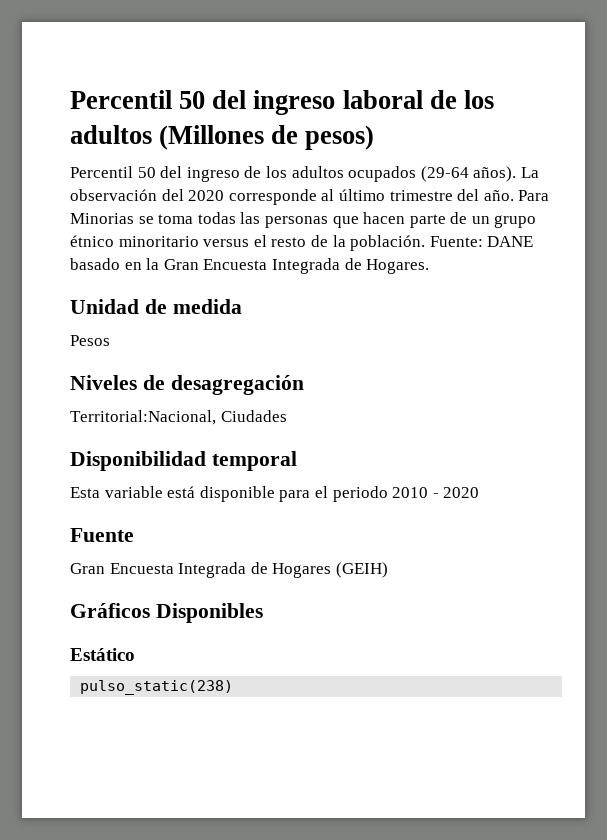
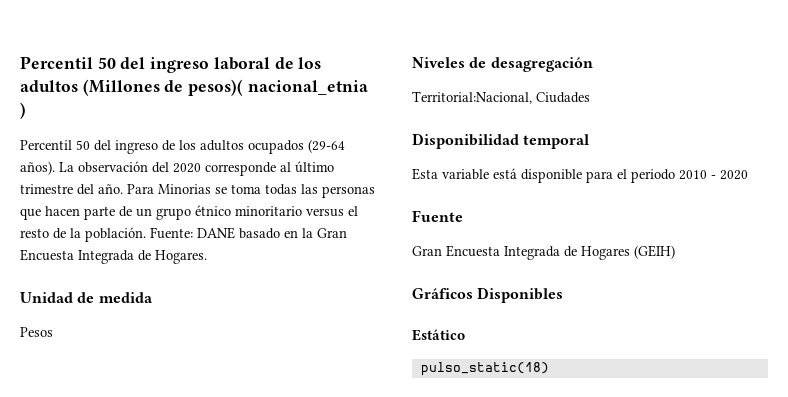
[305,125,375,150] pesos) -> [188,79,368,96] [20,102,26,119] pesos)( nacional_etnia )
[80,680,234,695] pulso_static(238) -> [420,362,549,376] pulso_static(18)

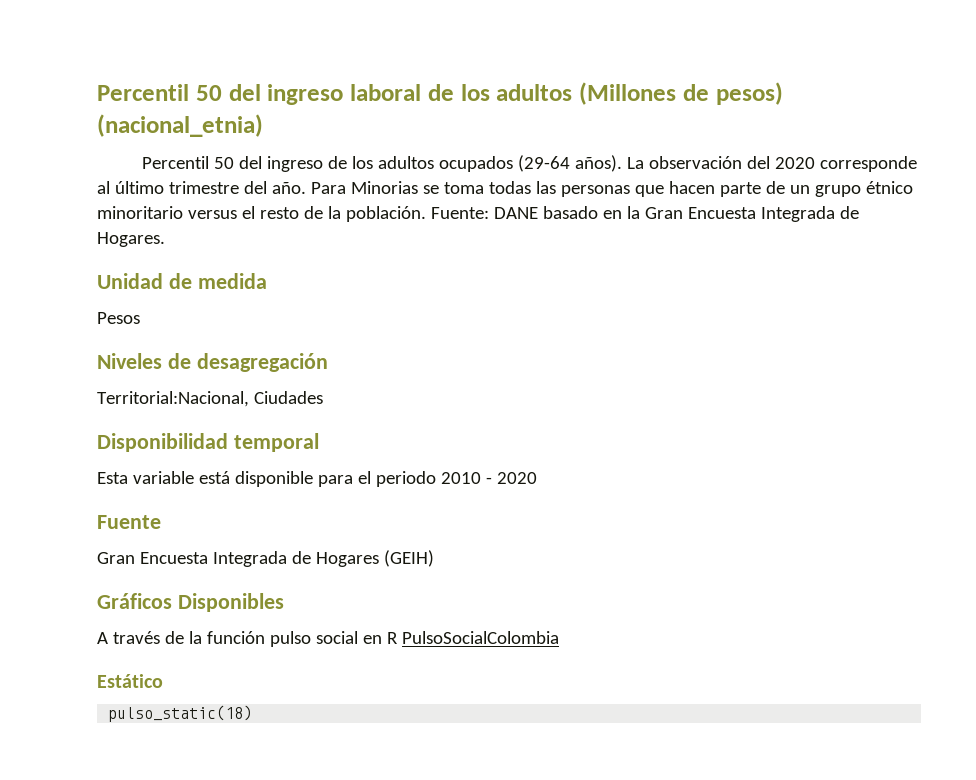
[188,79,368,96] [20,102,26,119] pesos)( nacional_etnia ) -> [715,82,783,105] [97,114,263,137] pesos) (nacional_etnia)
(564, 295) none -> [97,631,559,647] // A través de la función pulso social en R PulsoSocialColombia

